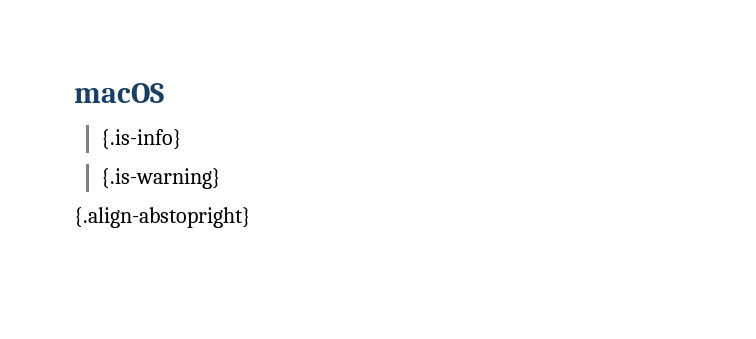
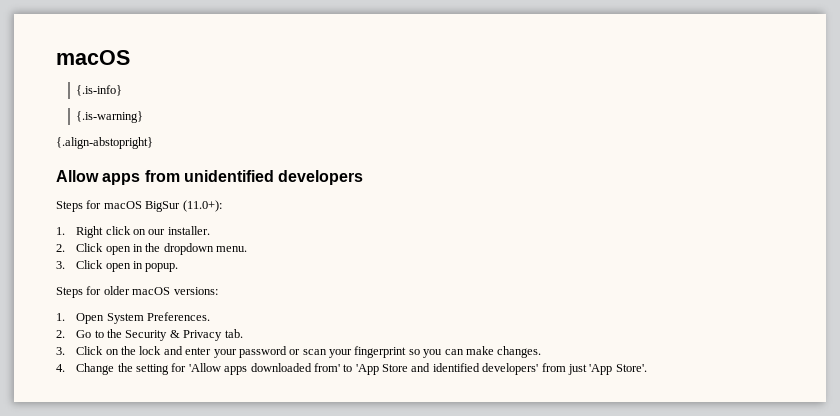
(251, 217) none -> [56,170,364,185] [56,200,222,212] [56,226,210,238] [56,243,248,255] [56,260,179,272] [56,286,218,298] [56,312,211,324] [56,329,243,341] [56,346,542,358] [56,363,647,375] // Allow apps from unidentified developers // Steps for macOS BigSur (11.0+): // 1. Right click on our installer. // 2. Click open in the dropdown menu. // 3. Click open in popup. // Steps for older macOS versions: // 1. Open System Preferences. // 2. Go to the Security & Privacy tab. // 3. Click on the lock and enter your password or scan your fingerprint so you can make changes. // 4. Change the setting for 'Allow apps downloaded from' to 'App Store and identified developers' from just 'App Store'.

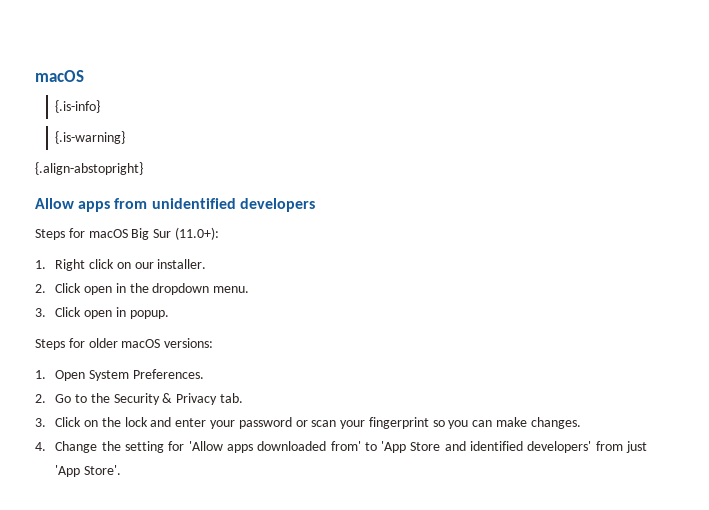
[145,201,181,212] BigSur -> [131,228,172,240] Big Sur

